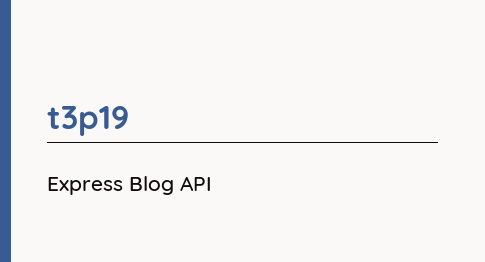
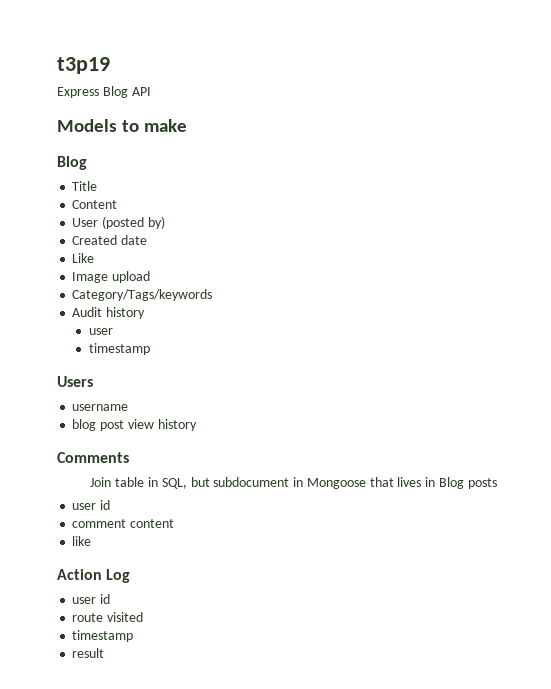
(212, 183) none -> [57,119,188,132] [57,156,87,170] [72,181,98,191] [72,200,118,209] [72,216,165,229] [72,235,148,245] [72,253,95,263] [72,271,151,283] [72,289,213,301] [72,307,146,319] [89,328,114,335] [89,343,151,355] [57,376,93,387] [72,404,129,411] [72,419,197,431] [57,452,129,463] [90,477,497,489] [72,500,111,510] [72,519,175,528] [72,536,92,546] [57,569,131,583] [72,594,111,604] [72,612,144,622] [72,630,134,642] [72,648,105,658] // Models to make // Blog // Title // Content // User (posted by) // Created date // Like // Image upload // Category/Tags/keywords // Audit history // user // timestamp // Users // username // blog post view history // Comments // Join table in SQL, but subdocument in Mongoose that lives in Blog posts // user id // comment content // like // Action Log // user id // route visited // timestamp // result

